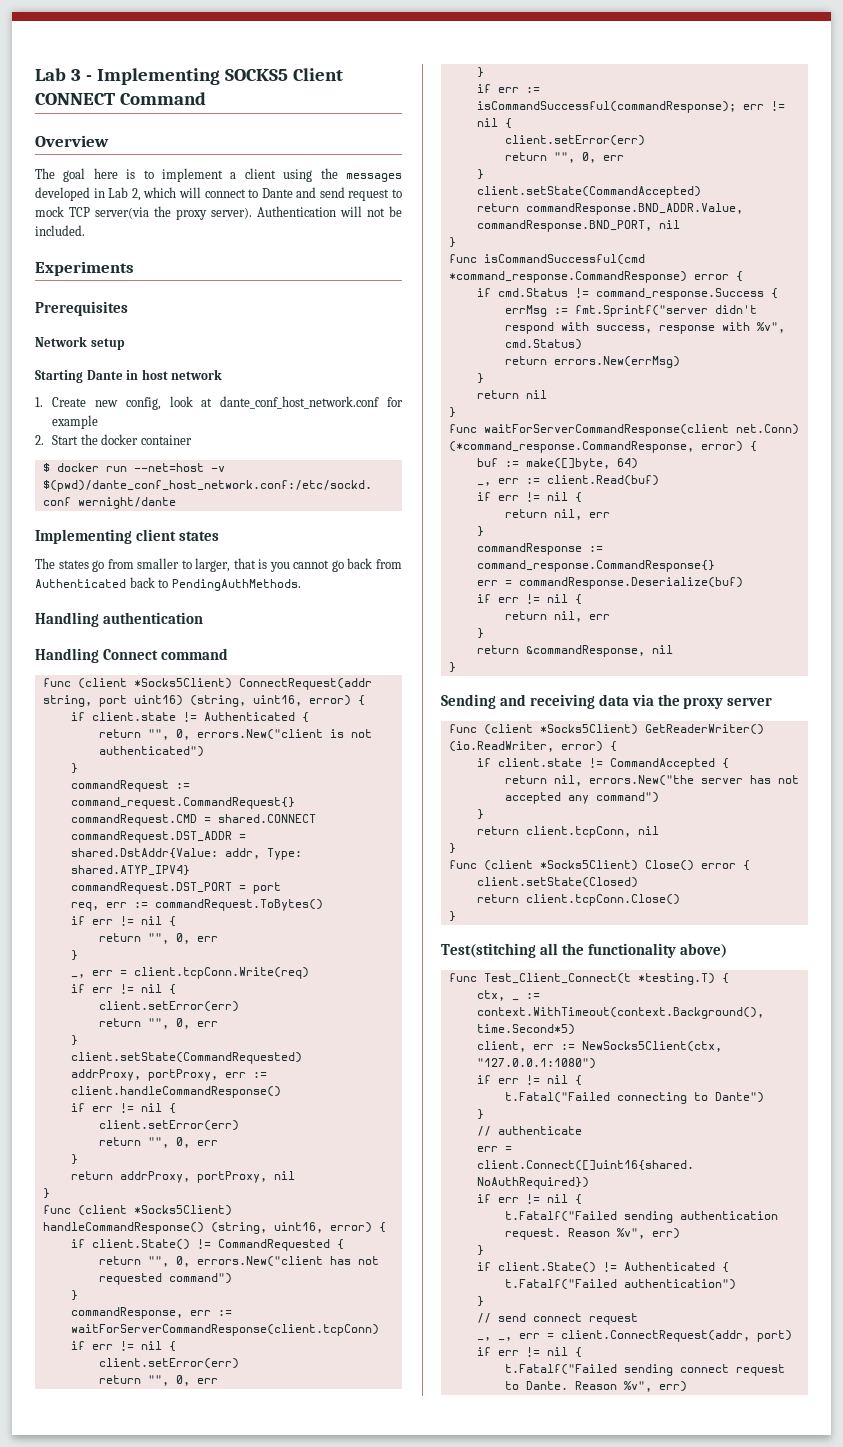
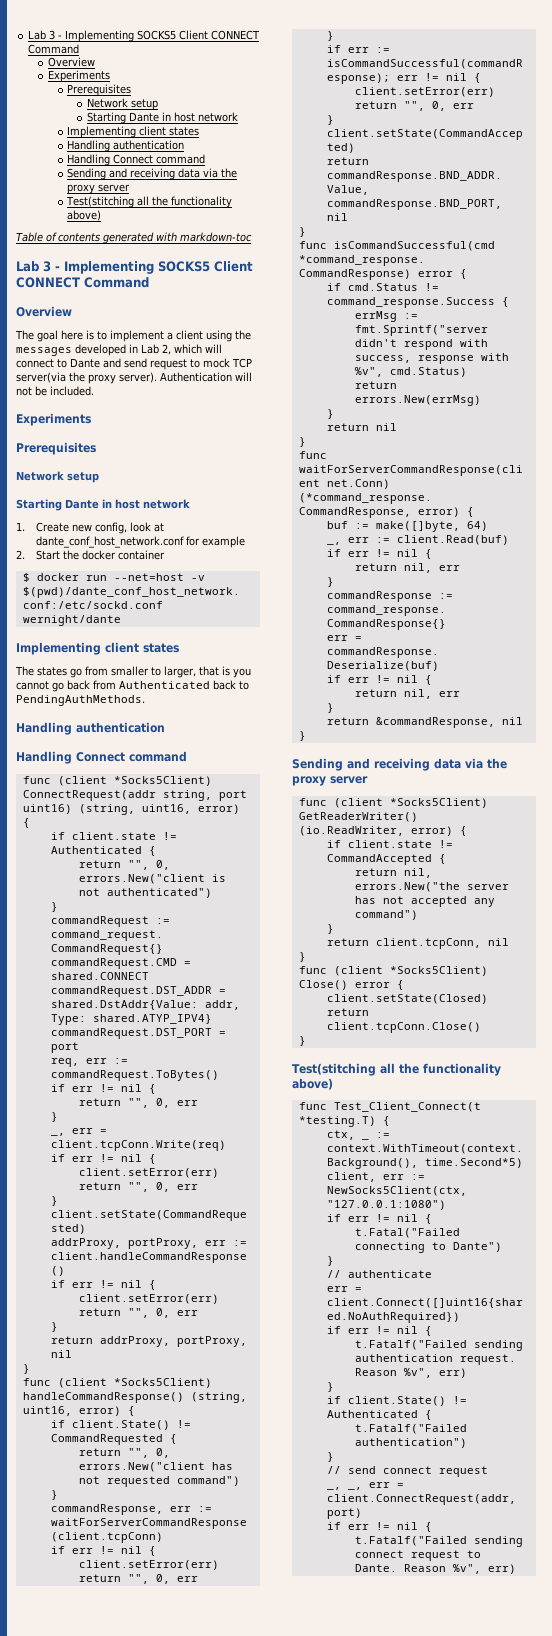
[35,68,343,85] [35,92,206,105] [35,135,109,147] Lab 3 - Implementing SOCKS5 Client CONNECT Command // Overview -> [28,30,261,42] [28,44,80,54] [47,57,95,67] [47,70,110,82] [67,84,132,96] [87,98,159,110] [87,112,239,124] [67,126,200,138] [67,140,185,152] [67,154,206,166] [67,168,238,180] [67,184,131,194] [66,196,233,208] [67,210,102,221] [16,232,252,244] [16,261,253,274] [16,277,149,288] [16,306,72,317] Lab 3 - Implementing SOCKS5 Client CONNECT Command // Overview // Experiments // Prerequisites // Network setup // Starting Dante in host network // Implementing client states // Handling authentication // Handling Connect command // Sending and receiving data via the proxy server // Test(stitching all the functionality above) // Table of contents generated with markdown-toc // Lab 3 - Implementing SOCKS5 Client CONNECT Command // Overview

